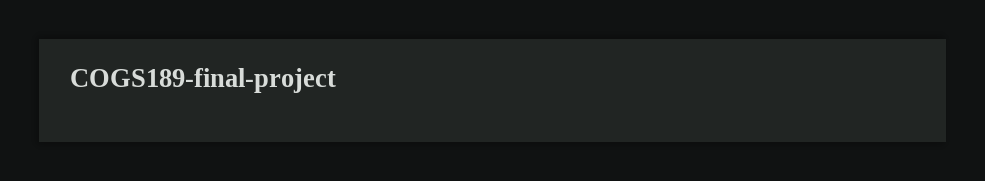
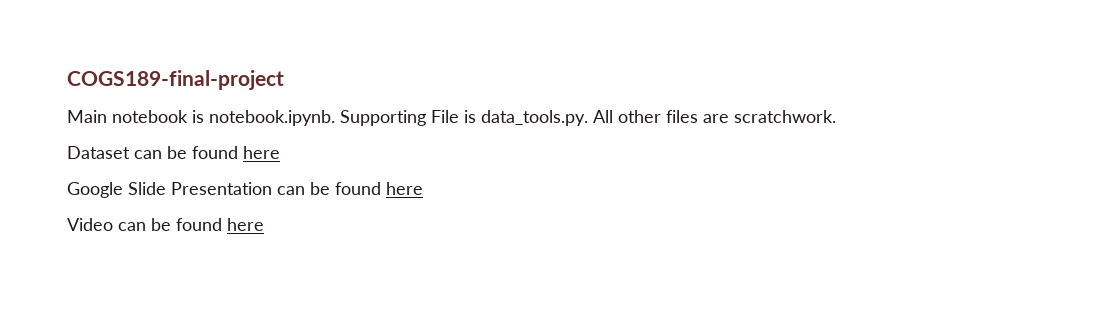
(336, 80) none -> [67,110,836,126] [67,146,280,159] [67,182,423,198] [67,218,264,231] // Main notebook is notebook.ipynb. Supporting File is data_tools.py. All other files are scratchwork. // Dataset can be found here // Google Slide Presentation can be found here // Video can be found here

